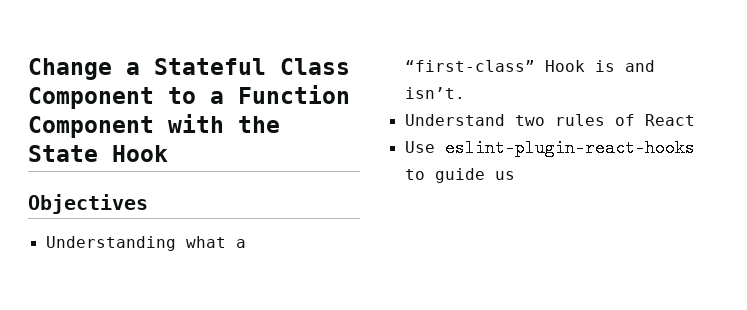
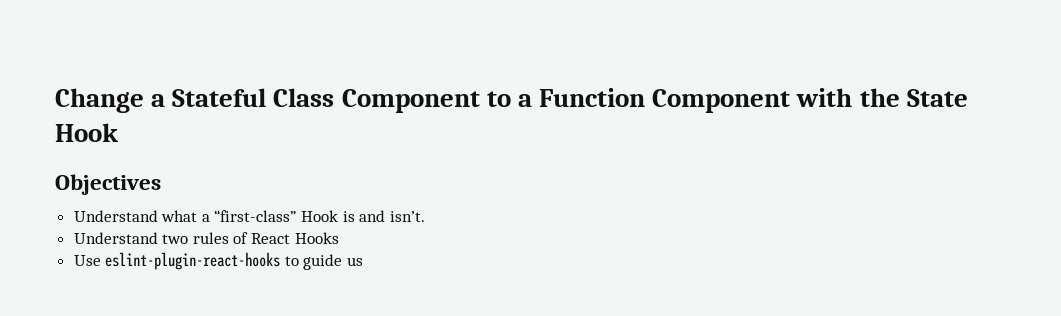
[45,236,176,251] Understanding -> [73,210,158,222] Understand
(695, 120) none -> [294,232,339,244] Hooks

